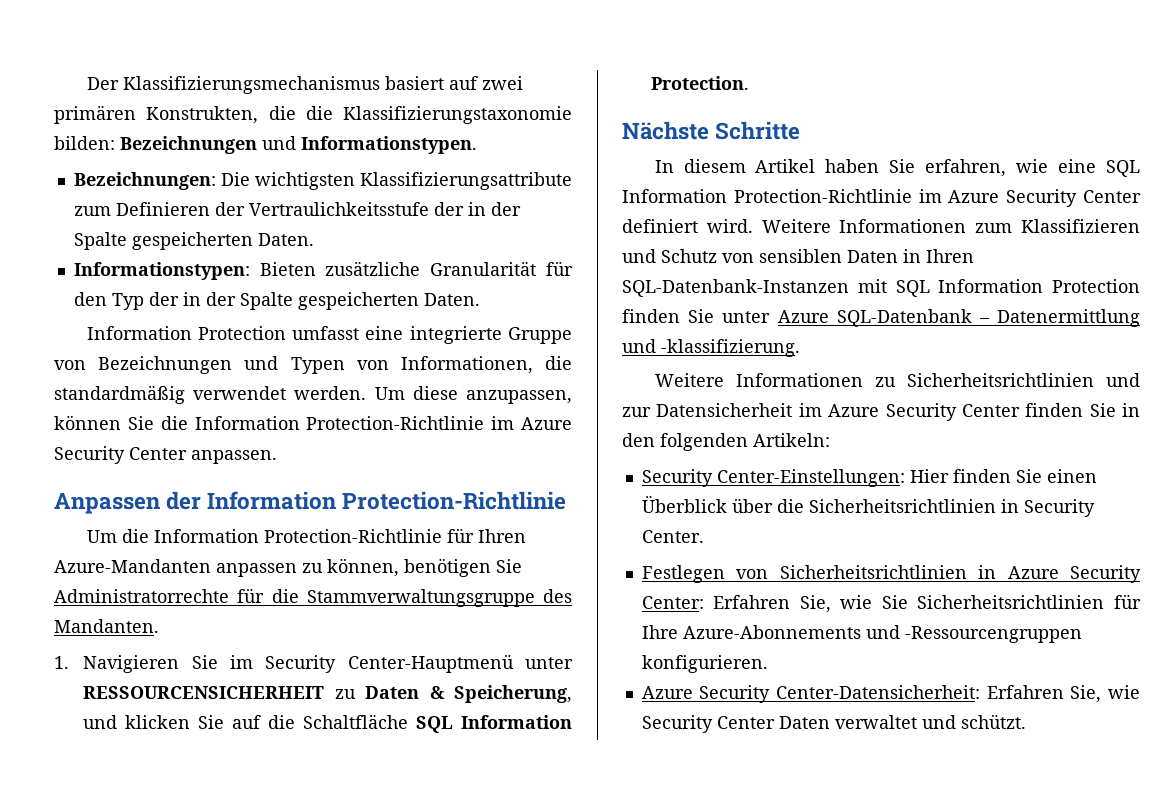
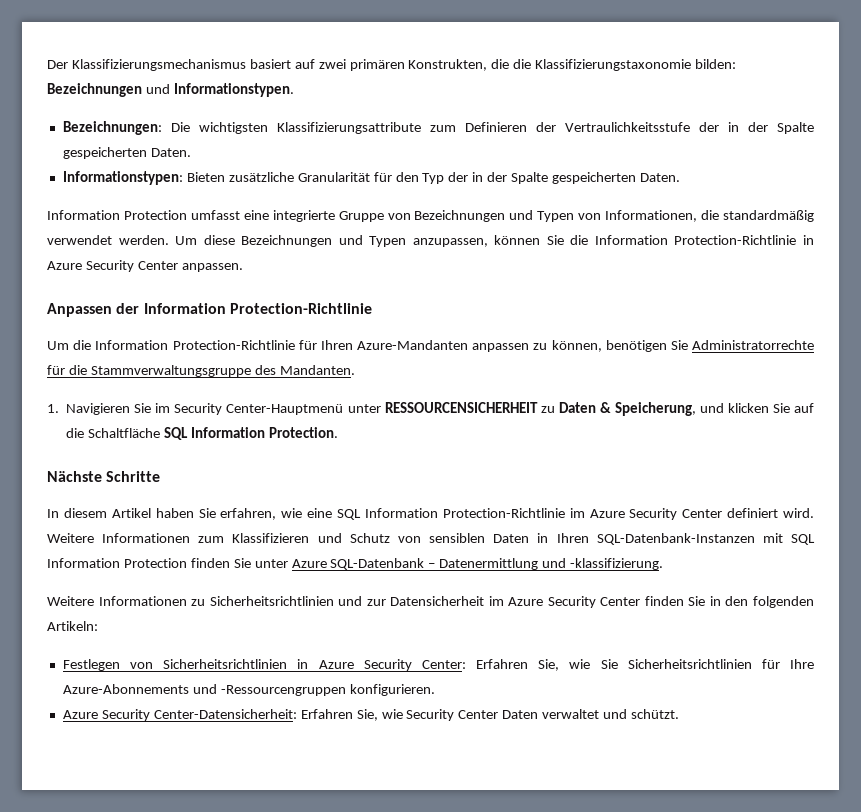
(458, 393) none -> [241,235,407,247] Bezeichnungen und Typen
[491,416,515,430] im -> [803,235,815,245] in
[641,469,1097,487] [641,495,1095,517] [641,530,704,543] // Security Center-Einstellungen: Hier finden Sie einen Überblick über die Sicherheitsrichtlinien in Security Center. -> (98, 626) none

